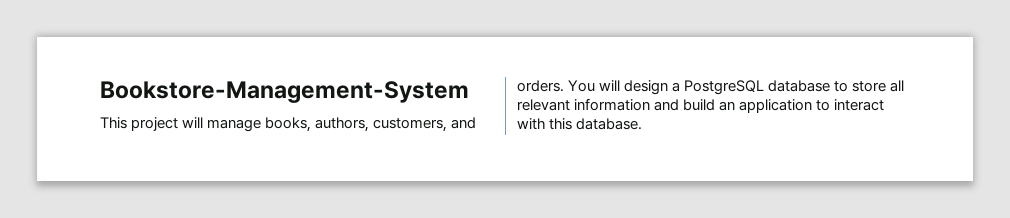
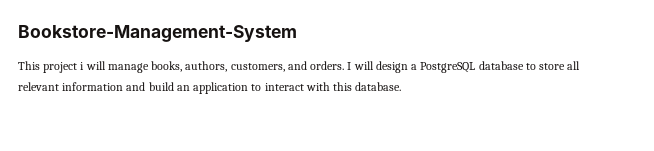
(179, 124) none -> [80,62,85,70] i
[568,80,596,92] You -> [347,62,352,70] I

